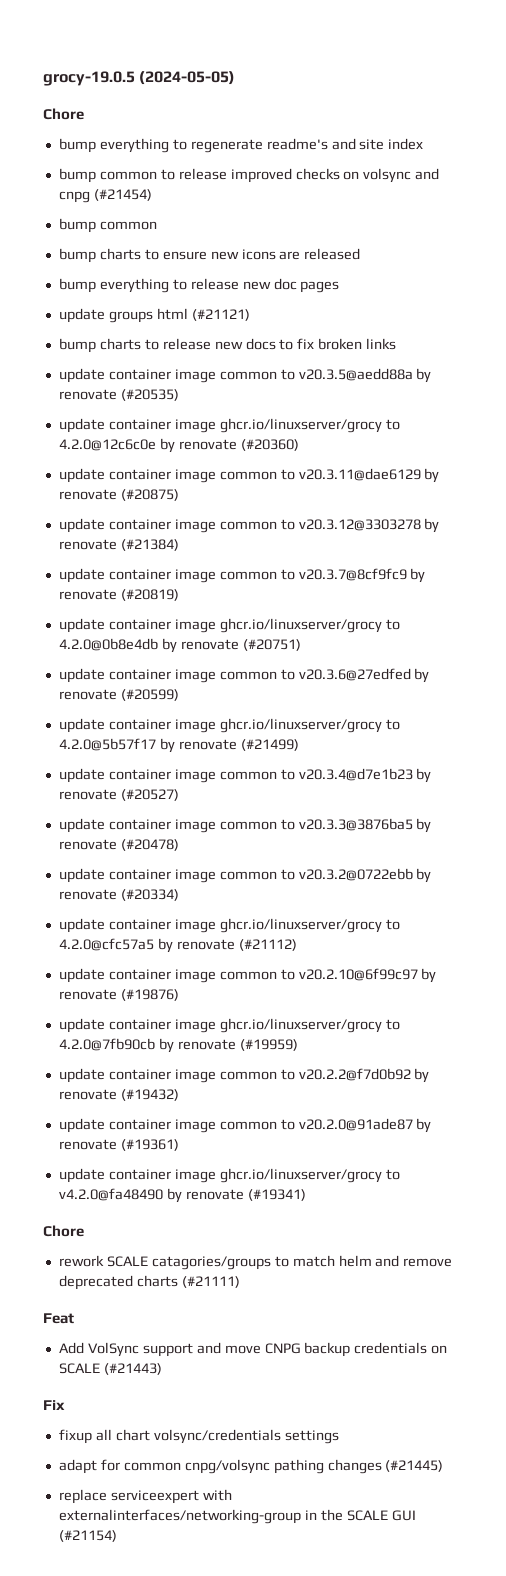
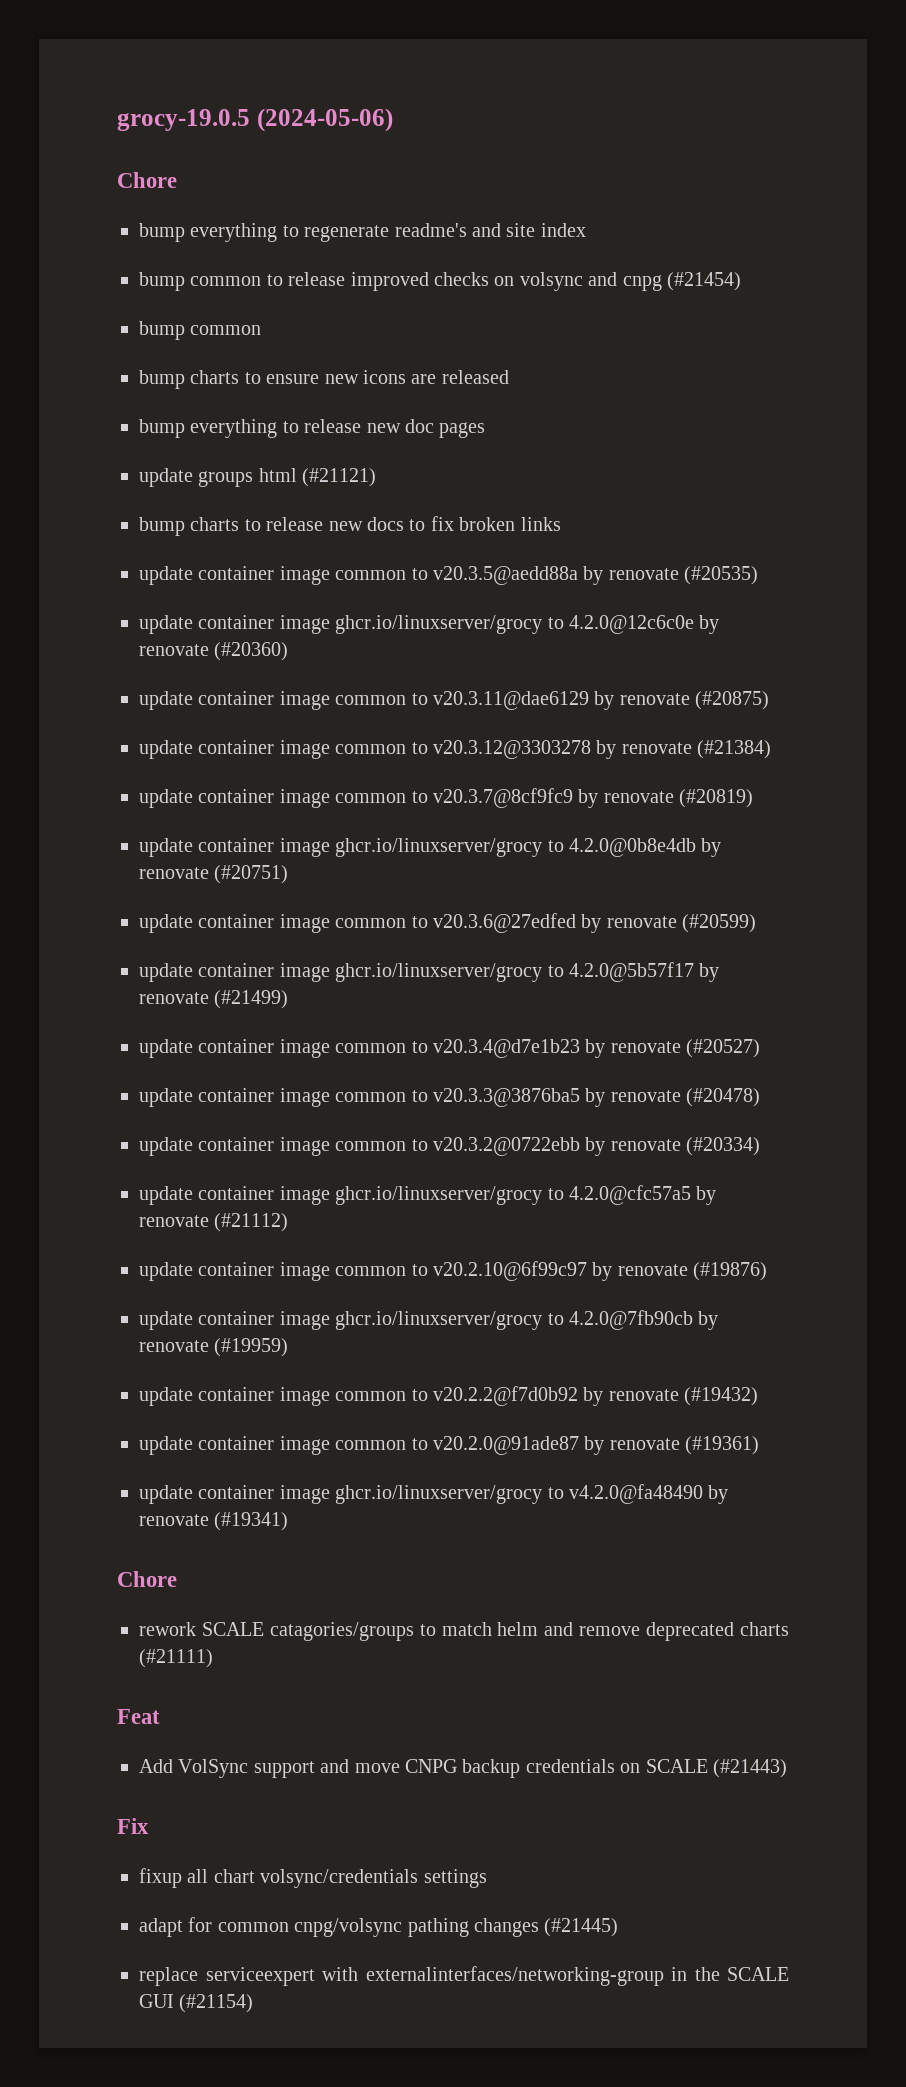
[139,71,236,85] (2024-05-05) -> [256,108,393,132] (2024-05-06)

